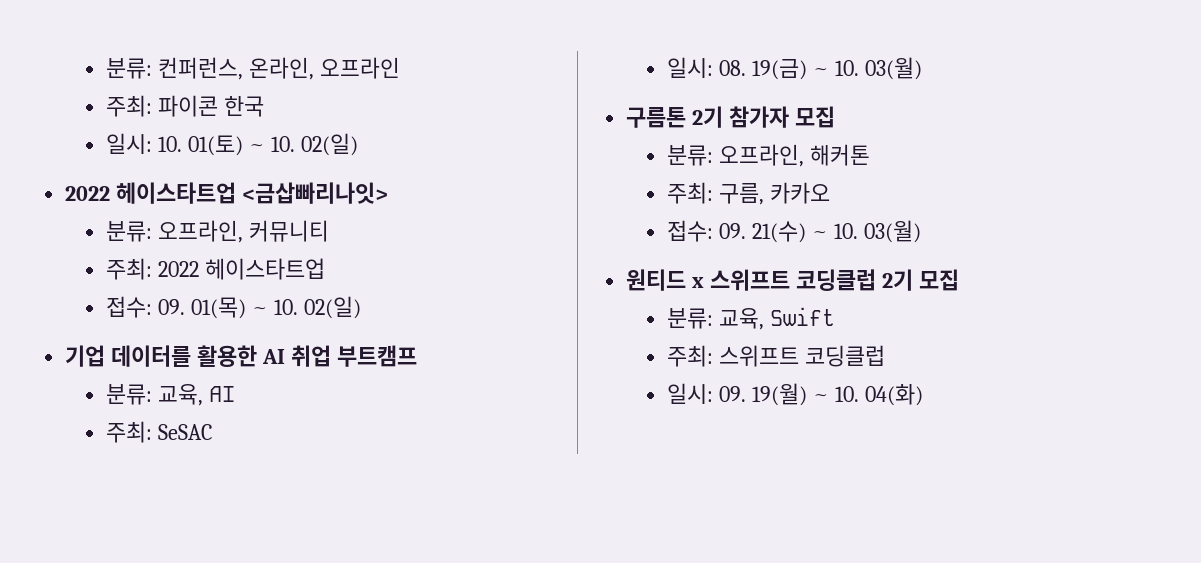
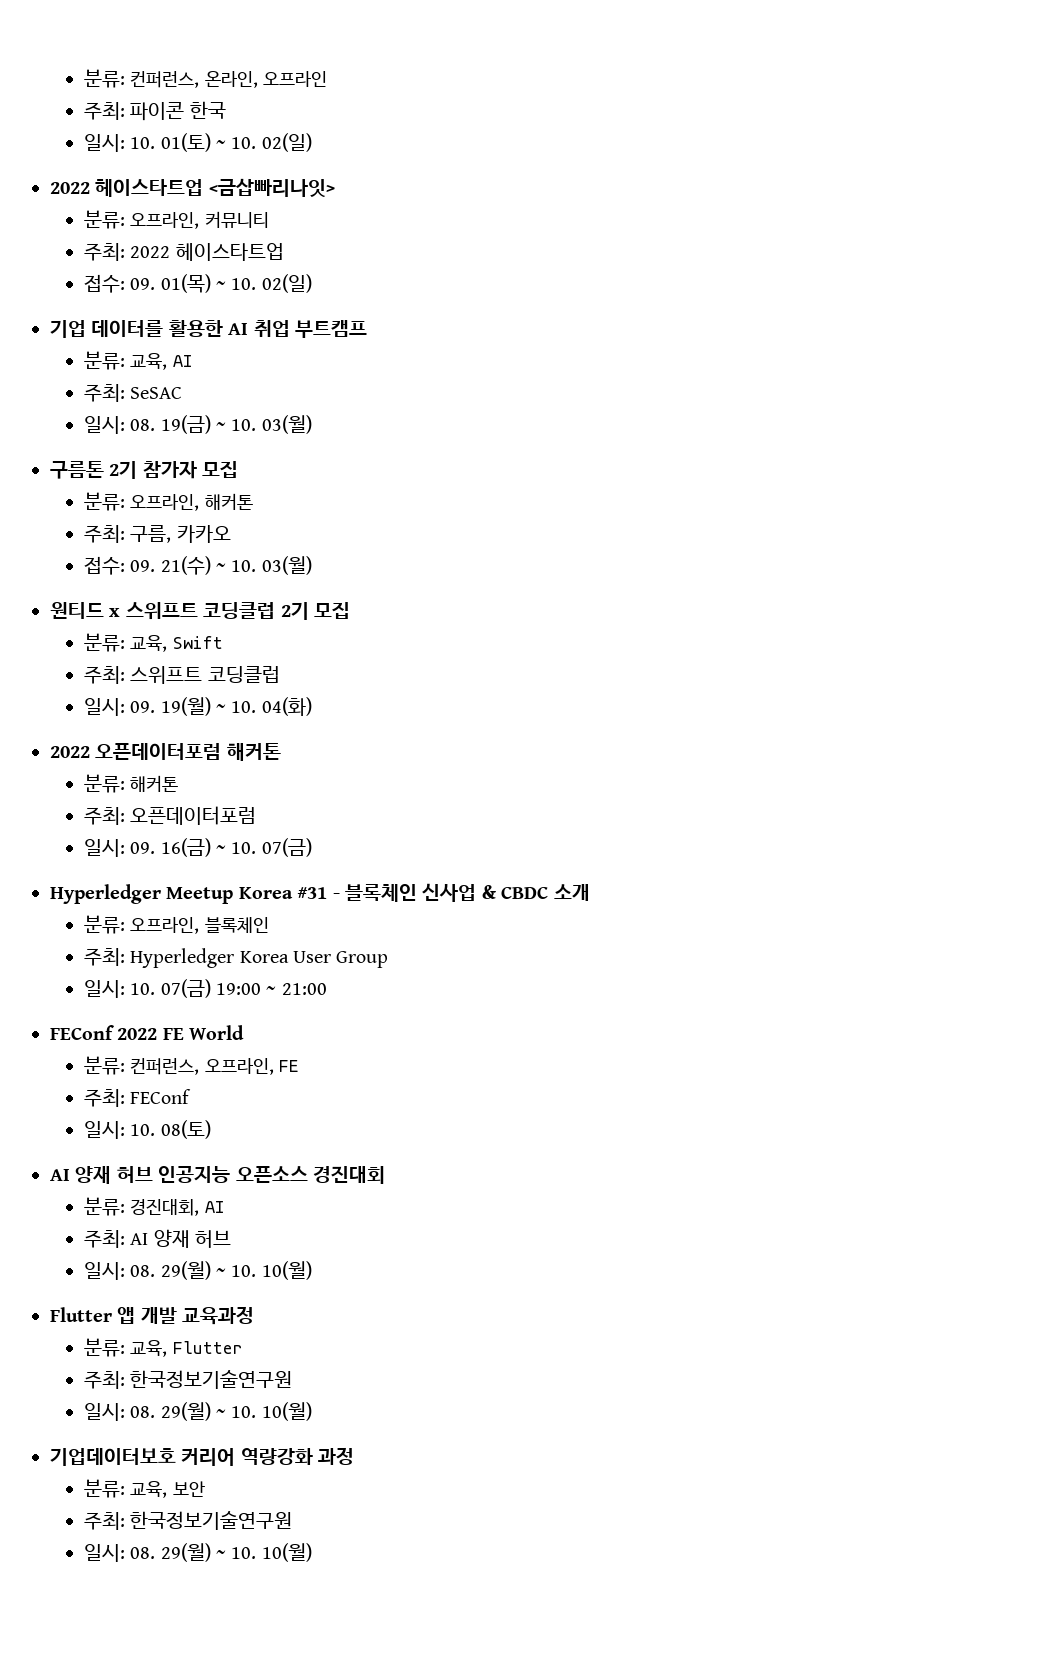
(923, 395) none -> [50,743,281,761] [83,774,179,793] [83,806,257,825] [83,838,312,857] [50,883,590,904] [83,915,269,934] [83,948,389,968] [83,979,327,998] [50,1025,245,1040] [83,1056,300,1075] [83,1089,192,1107] [83,1120,211,1139] [50,1166,385,1184] [83,1197,225,1216] [83,1229,232,1248] [83,1261,312,1280] [50,1306,255,1325] [83,1338,243,1357] [83,1370,293,1389] [83,1402,312,1421] [50,1447,355,1466] [83,1479,205,1498] [83,1511,293,1530] [83,1543,312,1562] // 2022 오픈데이터포럼 해커톤 // 분류: 해커톤 // 주최: 오픈데이터포럼 // 일시: 09. 16(금) ~ 10. 07(금) // Hyperledger Meetup Korea #31 - 블록체인 신사업 & CBDC 소개 // 분류: 오프라인, 블록체인 // 주최: Hyperledger Korea User Group // 일시: 10. 07(금) 19:00 ~ 21:00 // FEConf 2022 FE World // 분류: 컨퍼런스, 오프라인, FE // 주최: FEConf // 일시: 10. 08(토) // AI 양재 허브 인공지능 오픈소스 경진대회 // 분류: 경진대회, AI // 주최: AI 양재 허브 // 일시: 08. 29(월) ~ 10. 10(월) // Flutter 앱 개발 교육과정 // 분류: 교육, Flutter // 주최: 한국정보기술연구원 // 일시: 08. 29(월) ~ 10. 10(월) // 기업데이터보호 커리어 역량강화 과정 // 분류: 교육, 보안 // 주최: 한국정보기술연구원 // 일시: 08. 29(월) ~ 10. 10(월)

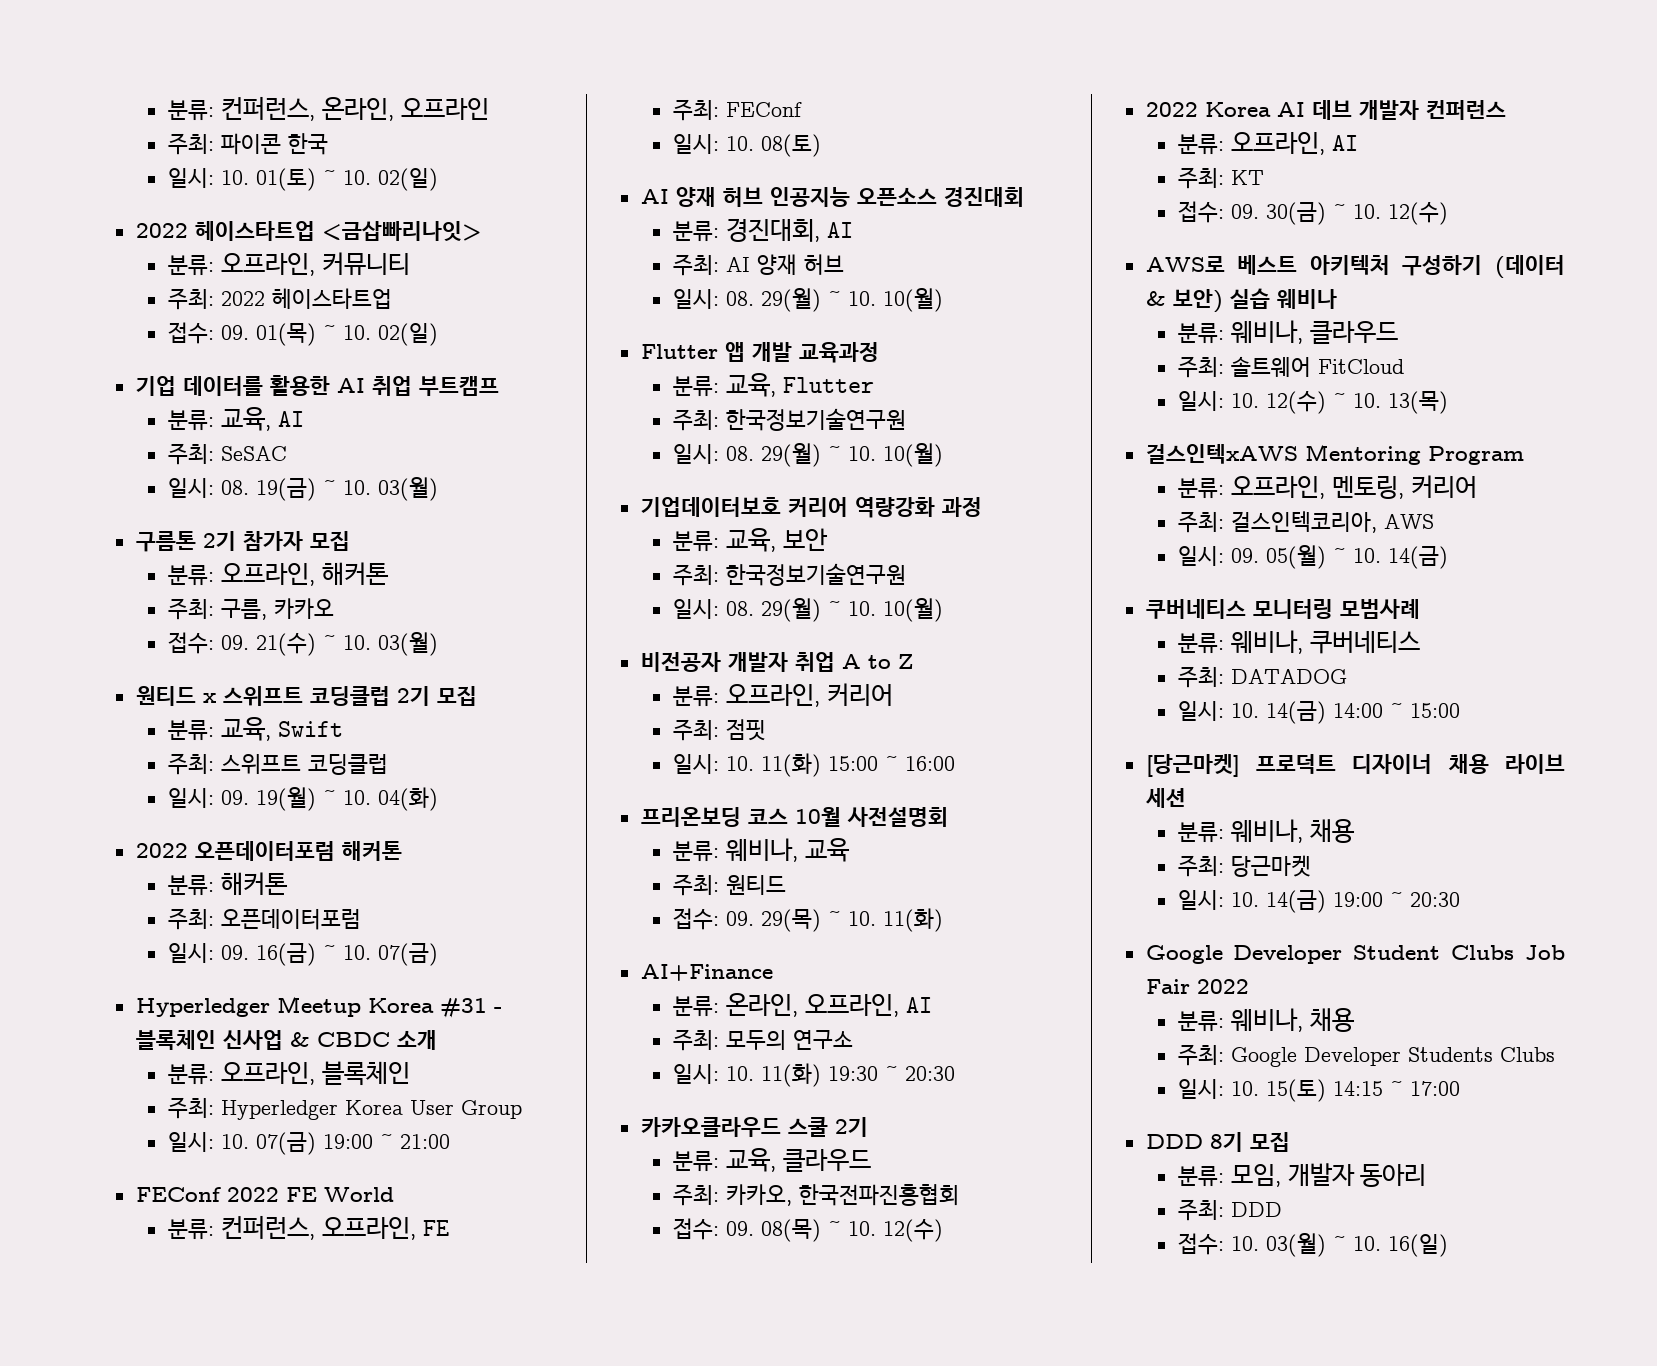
(312, 1552) none -> [640,652,913,672] [672,683,893,707] [672,719,766,741] [672,753,955,777] [640,807,948,827] [672,838,850,862] [672,874,786,896] [672,908,943,932] [640,964,773,981] [672,993,932,1017] [672,1029,853,1051] [672,1063,955,1087] [640,1117,868,1137] [672,1148,871,1172] [672,1184,959,1206] [672,1218,943,1242] [1145,100,1506,120] [1177,132,1358,155] [1177,167,1264,189] [1177,201,1448,225] [1145,255,1565,278] [1145,288,1337,313] [1177,320,1398,344] [1177,356,1404,378] [1177,391,1448,414] [1145,444,1524,465] [1177,475,1477,499] [1177,511,1434,533] [1177,545,1448,569] [1145,599,1420,619] [1177,630,1420,654] [1177,666,1347,688] [1177,701,1460,724] [1145,754,1565,777] [1145,788,1186,808] [1177,819,1355,843] [1177,855,1311,877] [1177,890,1460,913] [1145,945,1565,964] [1145,979,1249,994] [1177,1008,1355,1032] [1177,1044,1555,1067] [1177,1079,1460,1102] [1145,1132,1290,1152] [1177,1163,1427,1187] [1177,1199,1282,1221] [1177,1233,1448,1257] // 비전공자 개발자 취업 A to Z // 분류: 오프라인, 커리어 // 주최: 점핏 // 일시: 10. 11(화) 15:00 ~ 16:00 // 프리온보딩 코스 10월 사전설명회 // 분류: 웨비나, 교육 // 주최: 원티드 // 접수: 09. 29(목) ~ 10. 11(화) // AI+Finance // 분류: 온라인, 오프라인, AI // 주최: 모두의 연구소 // 일시: 10. 11(화) 19:30 ~ 20:30 // 카카오클라우드 스쿨 2기 // 분류: 교육, 클라우드 // 주최: 카카오, 한국전파진흥협회 // 접수: 09. 08(목) ~ 10. 12(수) // 2022 Korea AI 데브 개발자 컨퍼런스 // 분류: 오프라인, AI // 주최: KT // 접수: 09. 30(금) ~ 10. 12(수) // AWS로 베스트 아키텍처 구성하기 (데이터 & 보안) 실습 웨비나 // 분류: 웨비나, 클라우드 // 주최: 솔트웨어 FitCloud // 일시: 10. 12(수) ~ 10. 13(목) // 걸스인텍xAWS Mentoring Program // 분류: 오프라인, 멘토링, 커리어 // 주최: 걸스인텍코리아, AWS // 일시: 09. 05(월) ~ 10. 14(금) // 쿠버네티스 모니터링 모범사례 // 분류: 웨비나, 쿠버네티스 // 주최: DATADOG // 일시: 10. 14(금) 14:00 ~ 15:00 // [당근마켓] 프로덕트 디자이너 채용 라이브 세션 // 분류: 웨비나, 채용 // 주최: 당근마켓 // 일시: 10. 14(금) 19:00 ~ 20:30 // Google Developer Student Clubs Job Fair 2022 // 분류: 웨비나, 채용 // 주최: Google Developer Students Clubs // 일시: 10. 15(토) 14:15 ~ 17:00 // DDD 8기 모집 // 분류: 모임, 개발자 동아리 // 주최: DDD // 접수: 10. 03(월) ~ 10. 16(일)

